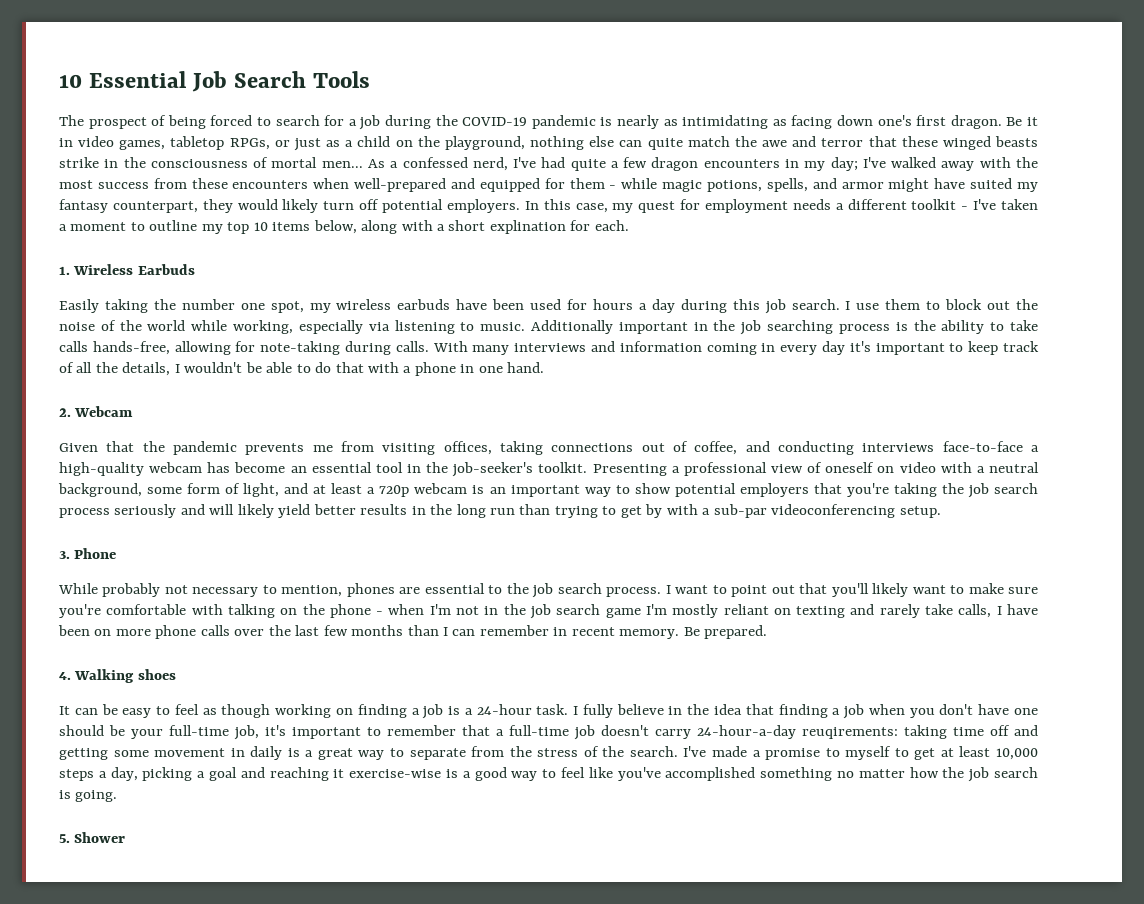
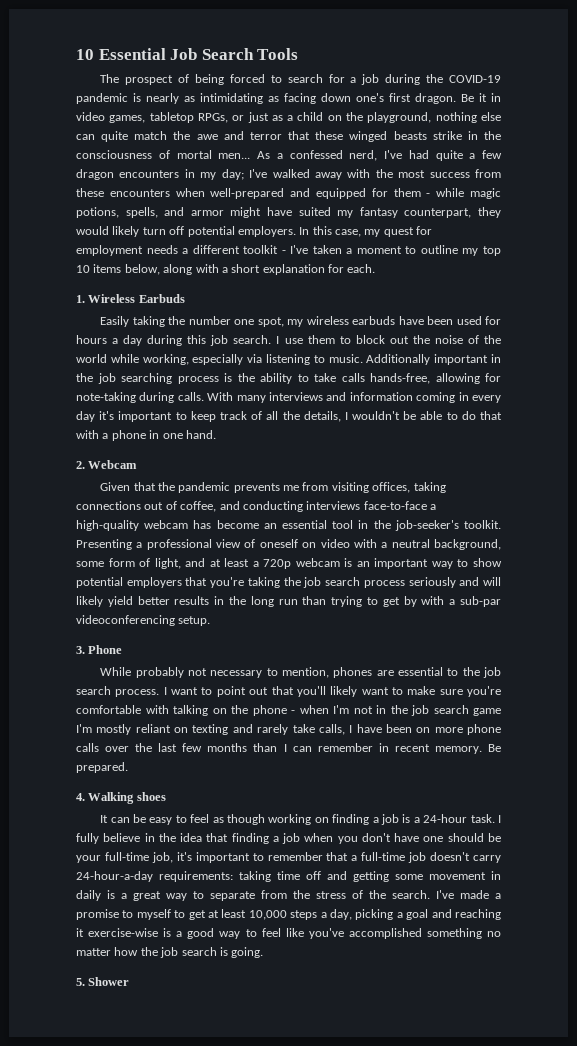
[489,220,566,234] explination -> [262,264,325,275] explanation
[802,727,898,739] reuqirements: -> [159,871,233,882] requirements:

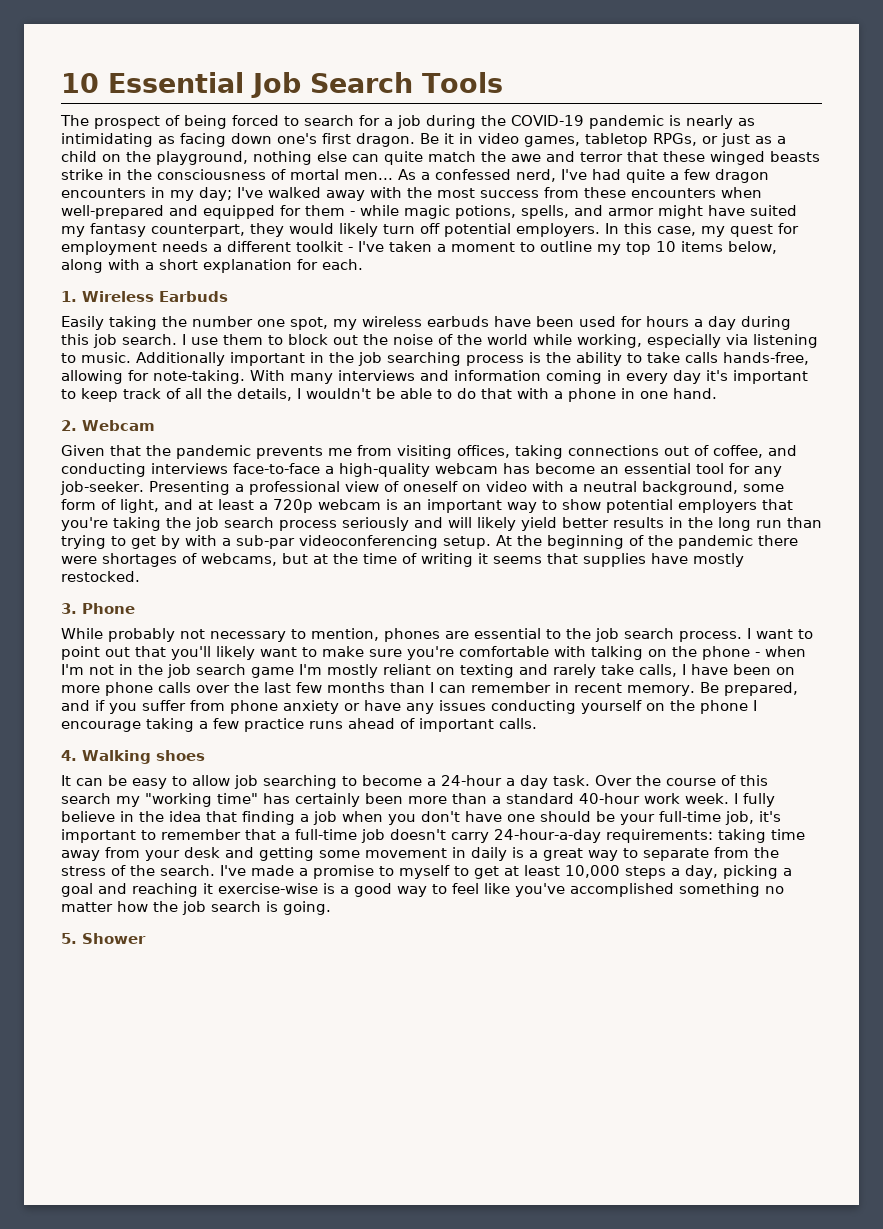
[76,392,204,403] note-taking during calls. -> [153,370,245,384] note-taking.
[358,520,501,531] in the job-seeker's toolkit. -> [729,463,782,477] [60,481,144,495] for any job-seeker.
(211, 621) none -> [496,535,798,549] [61,553,744,567] [61,571,140,582] At the beginning of the pandemic there were shortages of webcams, but at the time of writing it seems that supplies have mostly restocked.
[76,762,128,773] prepared. -> [723,682,798,696] [61,700,757,714] [61,718,537,732] prepared, and if you suffer from phone anxiety or have any issues conducting yourself on the phone I encourage taking a few practice runs ahead of important calls.
[190,814,495,825] feel as though working on finding a job is a 24-hour task. -> [192,775,768,789] [61,793,729,807] allow job searching to become a 24-hour a day task. Over the course of this search my "working time" has certainly been more than a standard 40-hour work week.
[306,871,321,880] off -> [61,847,220,861] away from your desk

